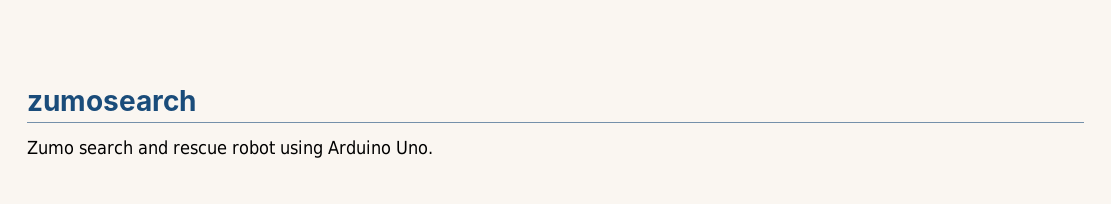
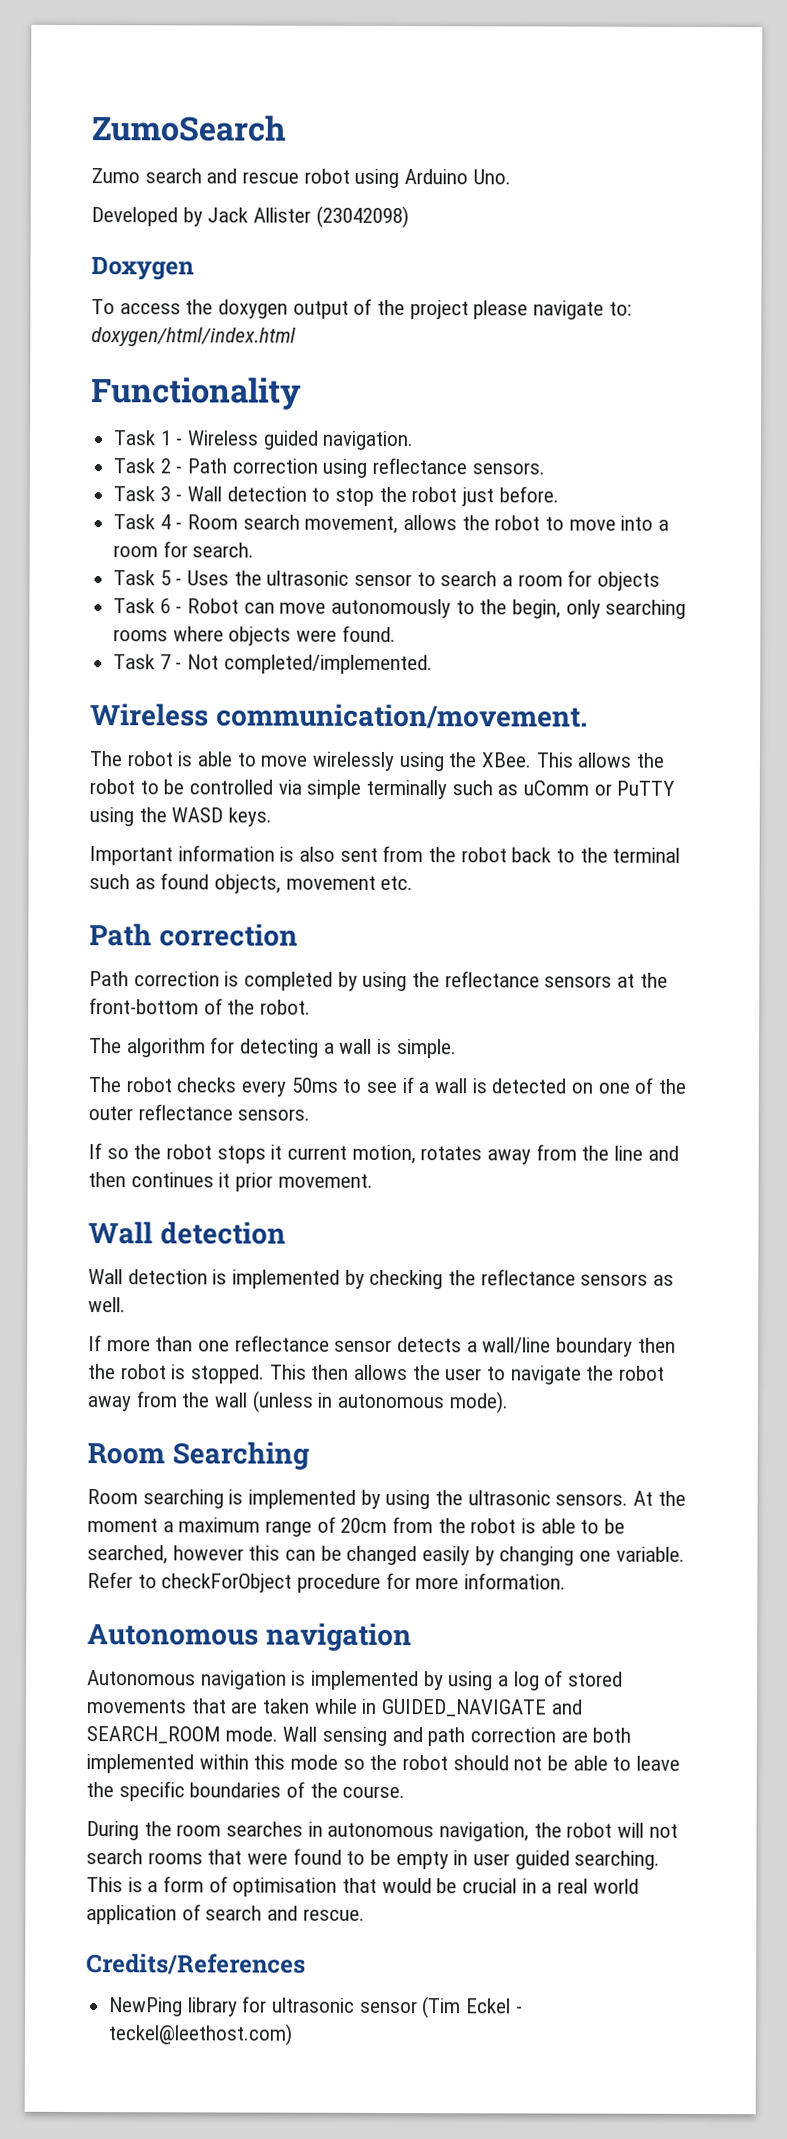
[27,90,196,111] zumosearch -> [91,115,286,142] ZumoSearch
(433, 147) none -> [91,205,409,229] [91,256,194,281] [91,298,632,320] [91,327,296,347] [91,377,302,410] [113,430,415,451] [113,457,545,478] [113,486,559,507] [113,514,670,535] [113,541,255,558] [113,570,661,591] [113,598,687,619] [113,625,396,646] [113,654,433,675] [90,703,588,729] [89,751,665,772] [89,779,676,800] [89,807,273,827] [89,845,681,866] [89,873,414,894] [89,923,298,947] [89,971,668,992] [89,998,312,1015] [89,1037,457,1059] [88,1077,687,1097] [88,1104,311,1121] [88,1143,679,1165] [88,1172,373,1192] [88,1221,286,1245] [88,1269,675,1290] [88,1297,126,1313] [88,1335,676,1357] [88,1364,666,1385] [87,1390,508,1414] [87,1441,310,1470] [87,1489,686,1510] [87,1516,626,1537] [87,1545,685,1566] [87,1572,567,1593] [87,1622,412,1652] [87,1670,624,1691] [86,1698,583,1717] [86,1726,632,1747] [86,1754,681,1774] [86,1781,406,1802] [86,1821,678,1842] [86,1848,661,1870] [86,1876,639,1897] [86,1904,365,1925] [86,1953,306,1975] [109,1996,523,2019] [108,2023,294,2046] // Developed by Jack Allister (23042098) // Doxygen // To access the doxygen output of the project please navigate to: doxygen/html/index.html // Functionality // Task 1 - Wireless guided navigation. // Task 2 - Path correction using reflectance sensors. // Task 3 - Wall detection to stop the robot just before. // Task 4 - Room search movement, allows the robot to move into a room for search. // Task 5 - Uses the ultrasonic sensor to search a room for objects // Task 6 - Robot can move autonomously to the begin, only searching rooms where objects were found. // Task 7 - Not completed/implemented. // Wireless communication/movement. // The robot is able to move wirelessly using the XBee. This allows the robot to be controlled via simple terminally such as uComm or PuTTY using the WASD keys. // Important information is also sent from the robot back to the terminal such as found objects, movement etc. // Path correction // Path correction is completed by using the reflectance sensors at the front-bottom of the robot. // The algorithm for detecting a wall is simple. // The robot checks every 50ms to see if a wall is detected on one of the outer reflectance sensors. // If so the robot stops it current motion, rotates away from the line and then continues it prior movement. // Wall detection // Wall detection is implemented by checking the reflectance sensors as well. // If more than one reflectance sensor detects a wall/line boundary then the robot is stopped. This then allows the user to navigate the robot away from the wall (unless in autonomous mode). // Room Searching // Room searching is implemented by using the ultrasonic sensors. At the moment a maximum range of 20cm from the robot is able to be searched, however this can be changed easily by changing one variable. Refer to checkForObject procedure for more information. // Autonomous navigation // Autonomous navigation is implemented by using a log of stored movements that are taken while in GUIDED_NAVIGATE and SEARCH_ROOM mode. Wall sensing and path correction are both implemented within this mode so the robot should not be able to leave the specific boundaries of the course. // During the room searches in autonomous navigation, the robot will not search rooms that were found to be empty in user guided searching. This is a form of optimisation that would be crucial in a real world application of search and rescue. // Credits/References // NewPing library for ultrasonic sensor (Tim Eckel - teckel@leethost.com)

